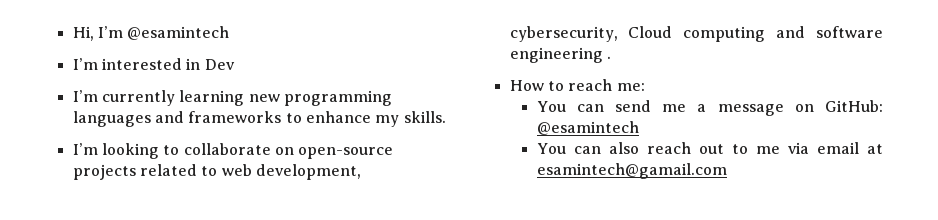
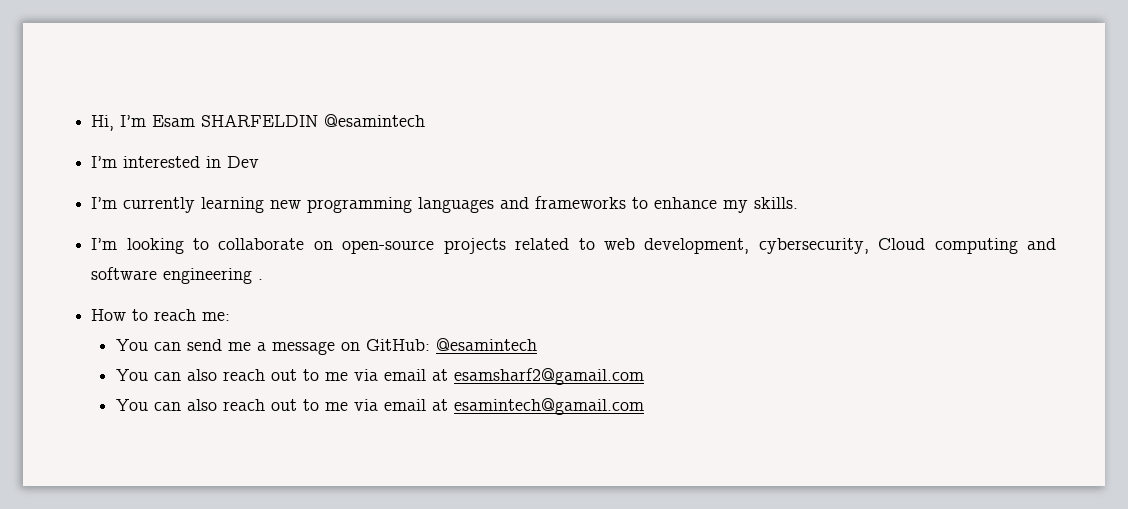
(123, 32) none -> [152,114,319,127] Esam SHARFELDIN
(639, 128) none -> [115,368,644,385] // You can also reach out to me via email at esamsharf2@gamail.com

